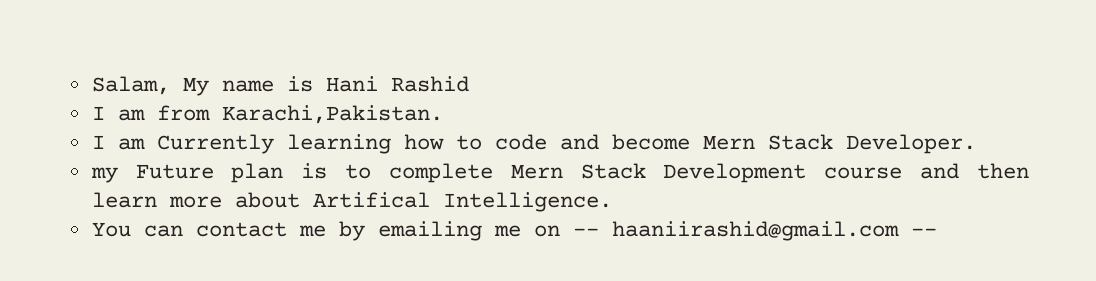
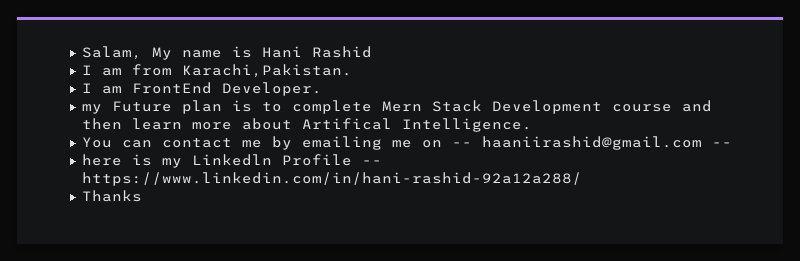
[156,134,833,154] Currently learning how to code and become Mern Stack -> [131,82,212,94] FrontEnd
(937, 232) none -> [81,154,382,168] [81,172,582,186] [81,190,142,202] // here is my Linkedln Profile -- https://www.linkedin.com/in/hani-rashid-92a12a288/ // Thanks

